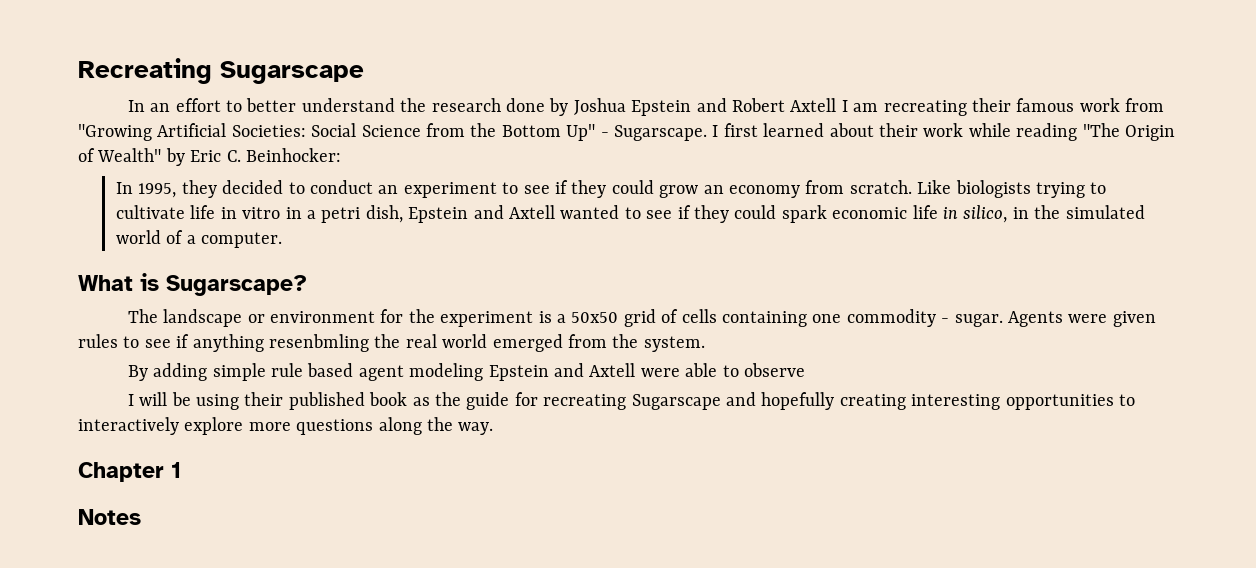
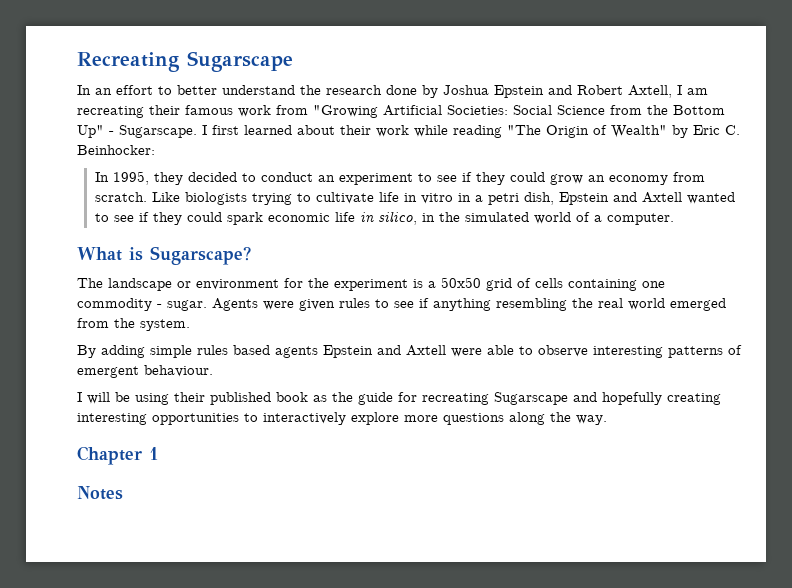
[790,98,837,112] Axtell -> [628,85,672,98] Axtell,
[269,334,369,352] resenbmling -> [496,298,567,311] resembling
[270,363,484,381] rule based agent modeling -> [197,345,318,358] rules based agents
(805, 370) none -> [593,345,742,358] [77,365,213,378] interesting patterns of emergent behaviour.

